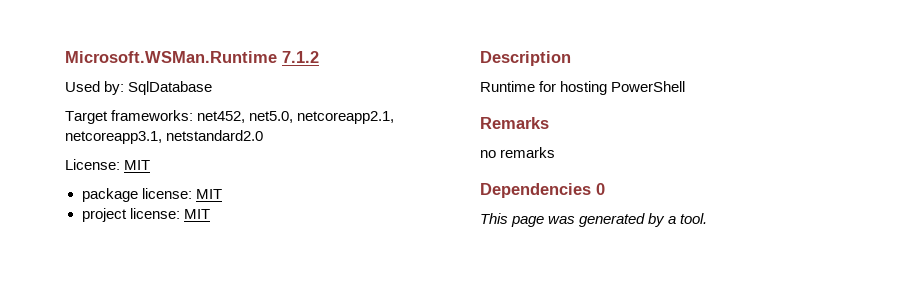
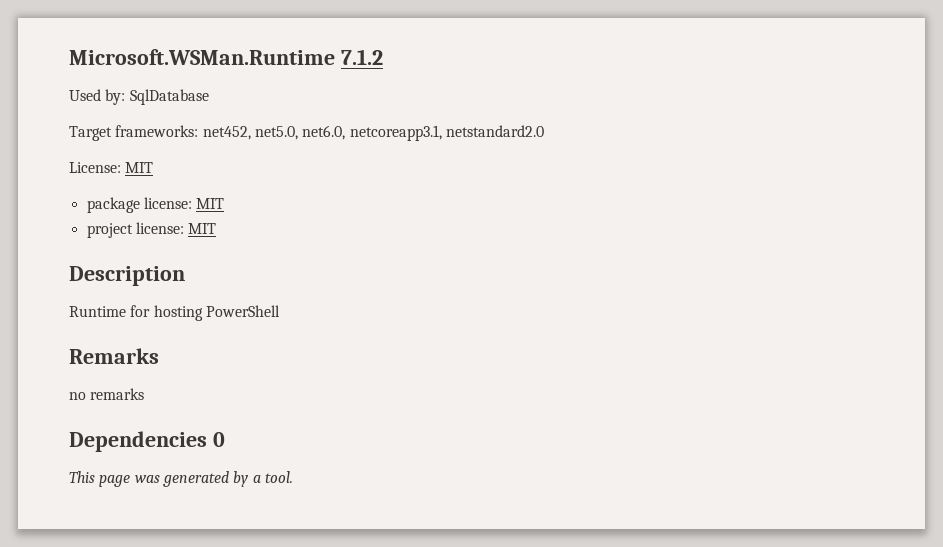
[297,111,395,124] netcoreapp2.1, -> [302,125,346,140] net6.0,

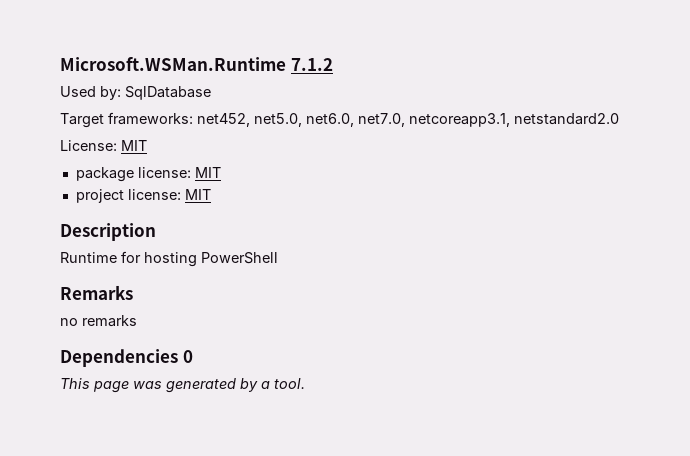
(346, 132) none -> [358,113,405,127] net7.0,

